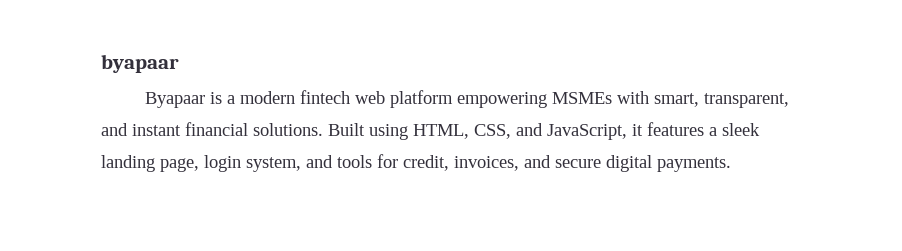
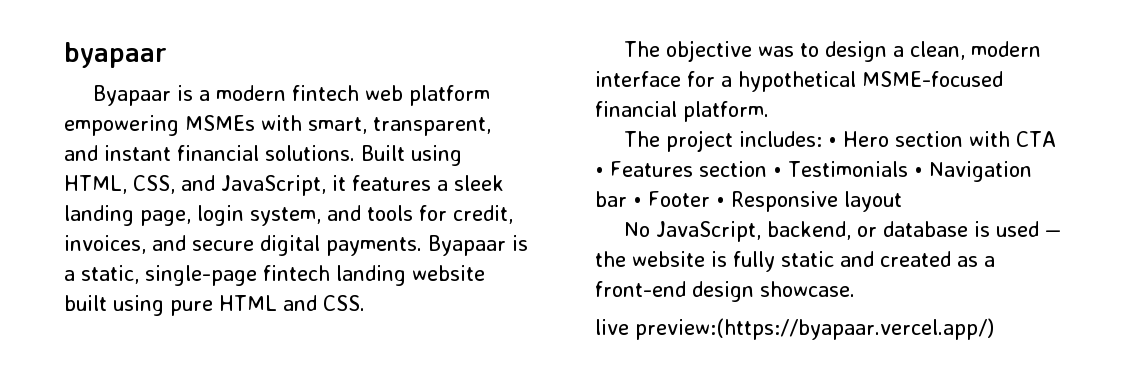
(731, 164) none -> [428,235,528,256] [64,265,485,286] [64,295,365,316] [623,40,1041,62] [595,71,1003,92] [595,101,769,122] [623,130,1056,152] [595,161,1032,182] [595,191,902,212] [623,221,1061,242] [595,251,995,272] [595,281,855,302] [595,318,994,340] Byapaar is a static, single-page fintech landing website built using pure HTML and CSS. // The objective was to design a clean, modern interface for a hypothetical MSME-focused financial platform. // The project includes: • Hero section with CTA • Features section • Testimonials • Navigation bar • Footer • Responsive layout // No JavaScript, backend, or database is used — the website is fully static and created as a front-end design showcase. // live preview:(https://byapaar.vercel.app/)

